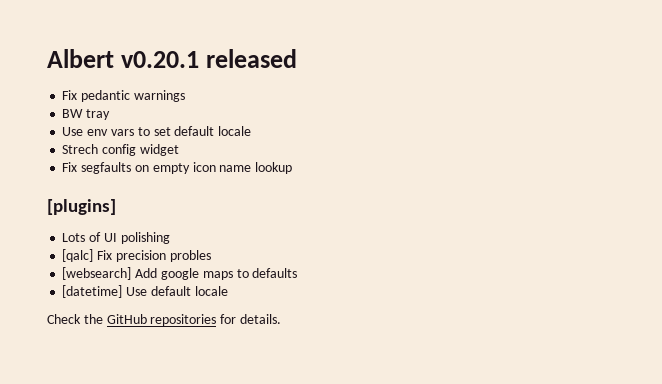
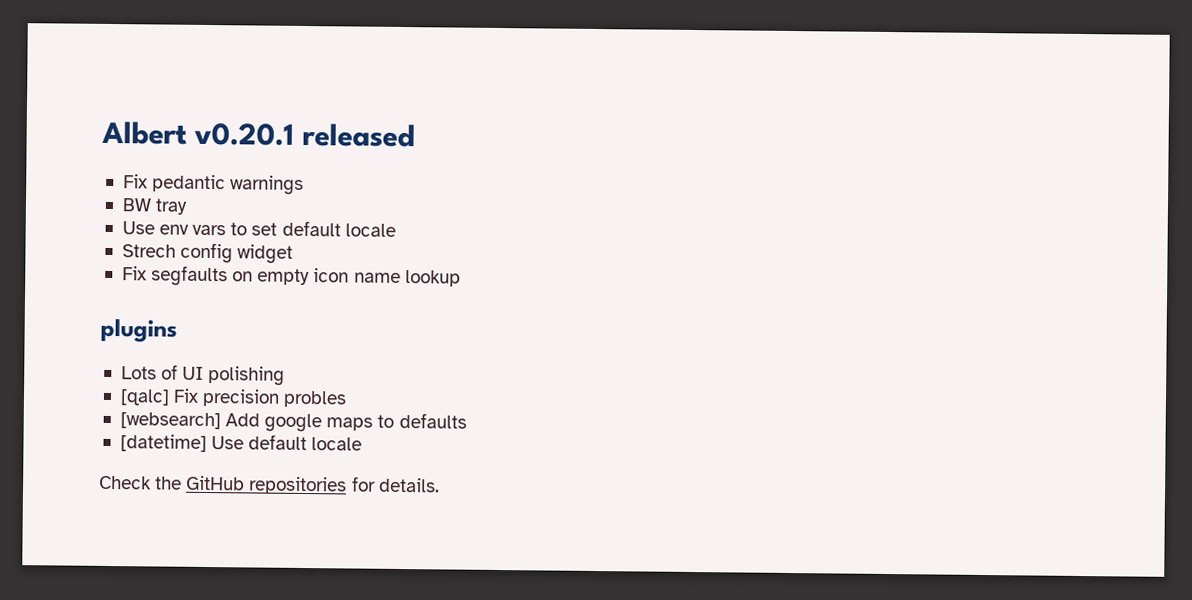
[47,199,116,215] [plugins] -> [100,318,178,343] plugins

